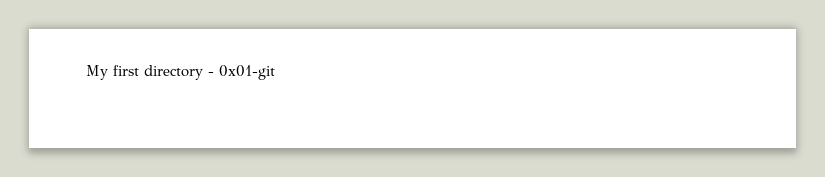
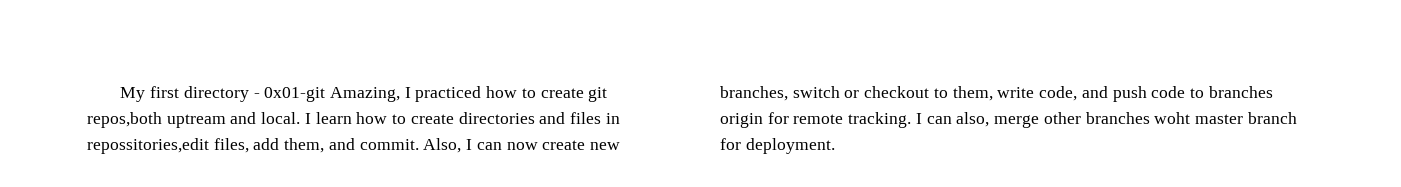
(275, 72) none -> [329,86,608,102] [87,112,620,128] [87,138,620,154] [720,86,1273,102] [720,112,1297,128] [720,138,835,154] Amazing, I practiced how to create git repos,both uptream and local. I learn how to create directories and files in repossitories,edit files, add them, and commit. Also, I can now create new branches, switch or checkout to them, write code, and push code to branches origin for remote tracking. I can also, merge other branches woht master branch for deployment.

